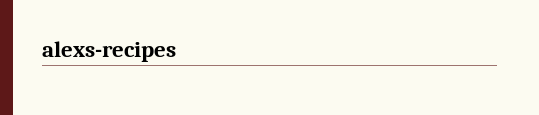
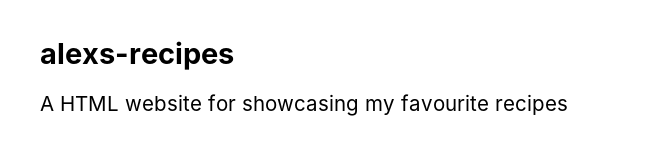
(176, 51) none -> [40,94,568,116] // A HTML website for showcasing my favourite recipes

